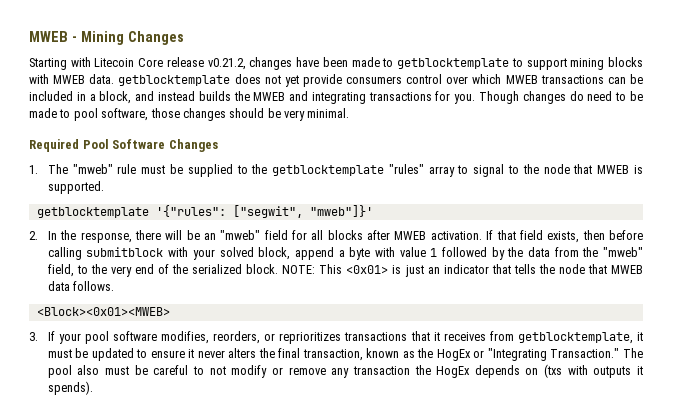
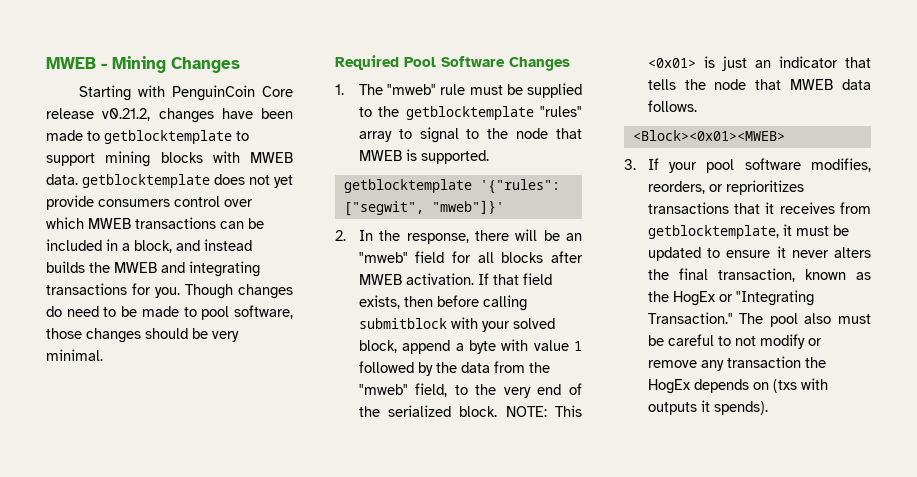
[94,58,135,67] Litecoin -> [171,85,255,101] PenguinCoin

